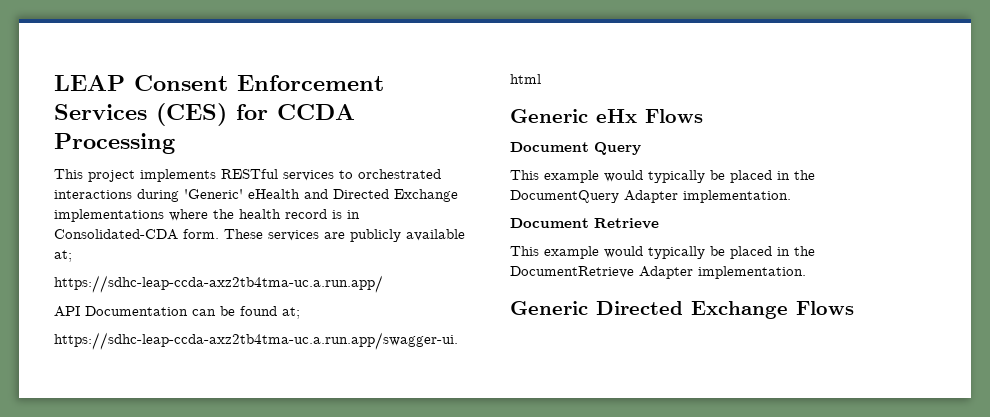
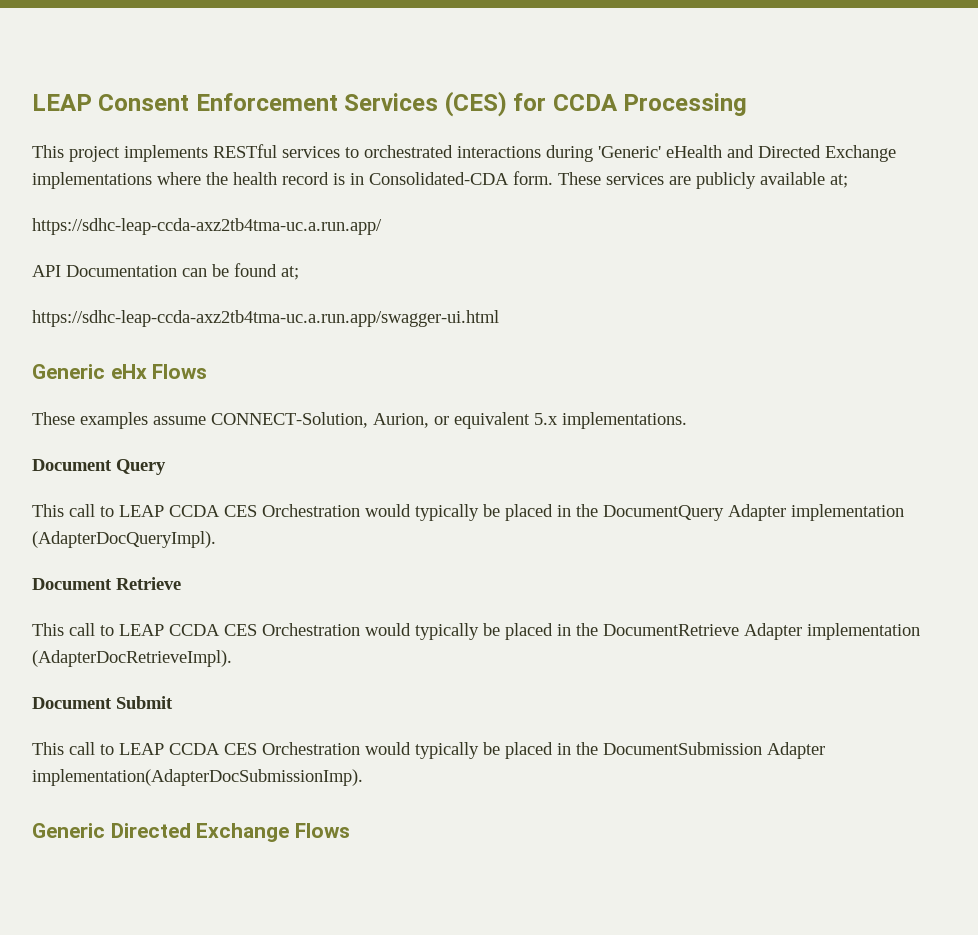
[510,142,641,155] [510,170,599,183] Document Query // This example -> [32,412,687,429] [32,459,166,475] [32,504,360,517] These examples assume CONNECT-Solution, Aurion, or equivalent 5.x implementations. // Document Query // This call to LEAP CCDA CES Orchestration
[683,190,791,203] implementation. -> [791,504,904,521] [32,531,216,548] implementation (AdapterDocQueryImpl).
[544,246,599,259] example -> [69,623,360,636] call to LEAP CCDA CES Orchestration
[698,266,806,279] implementation. -> [807,623,920,640] [32,650,232,667] [32,696,173,709] [32,742,825,759] [32,769,363,786] implementation (AdapterDocRetrieveImpl). // Document Submit // This call to LEAP CCDA CES Orchestration would typically be placed in the DocumentSubmission Adapter implementation(AdapterDocSubmissionImp).

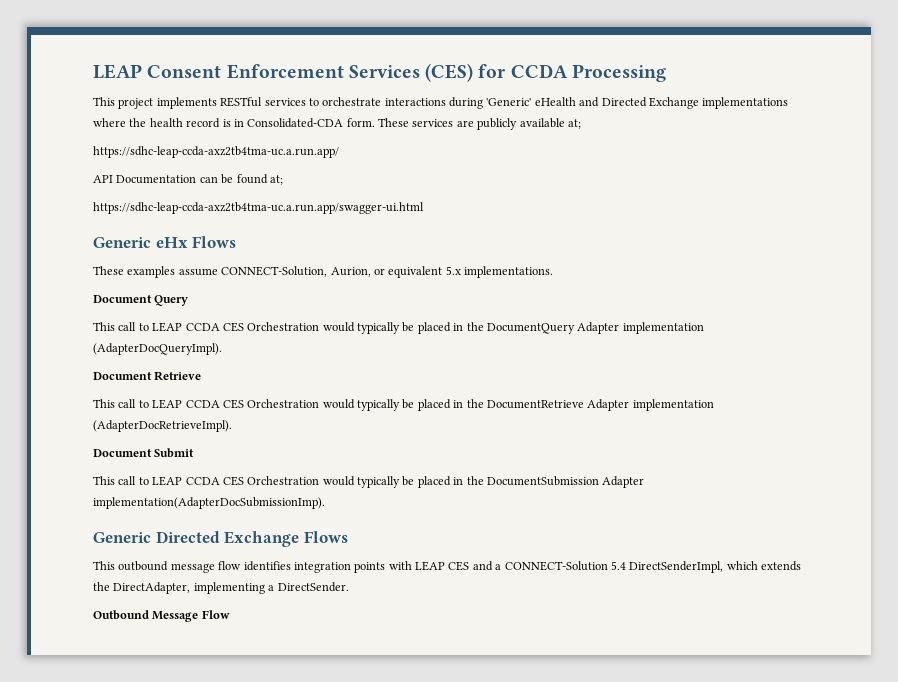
[364,145,453,158] orchestrated -> [322,97,382,106] orchestrate
(351, 830) none -> [93,561,801,573] [93,582,349,594] [93,610,230,622] // This outbound message flow identifies integration points with LEAP CES and a CONNECT-Solution 5.4 DirectSenderImpl, which extends the DirectAdapter, implementing a DirectSender. // Outbound Message Flow

